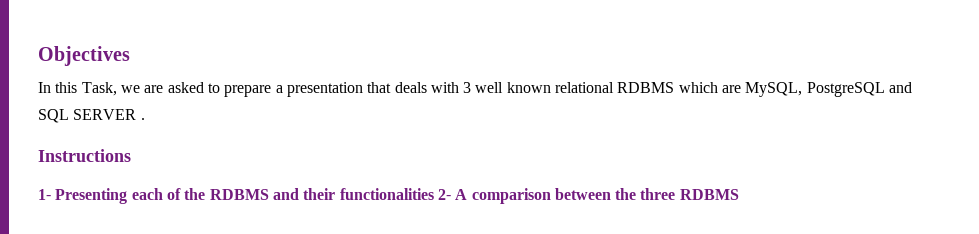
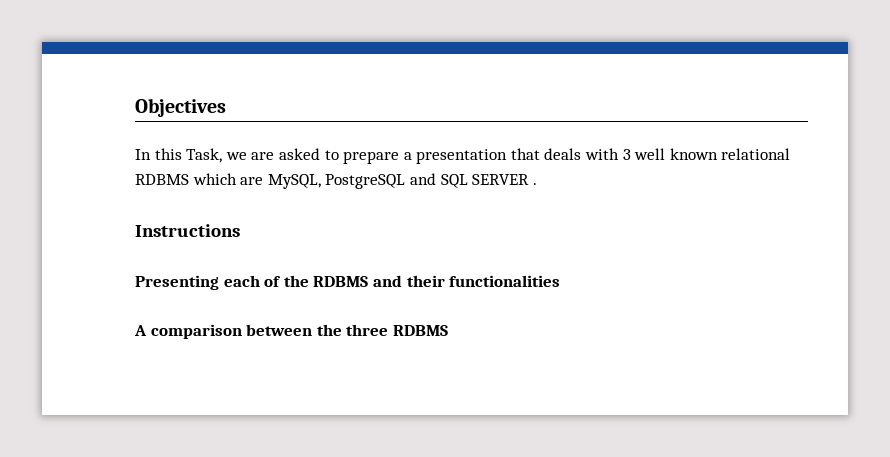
[38,189,51,200] 1- -> (240, 230) none
[437,189,451,200] 2- -> (561, 281) //

